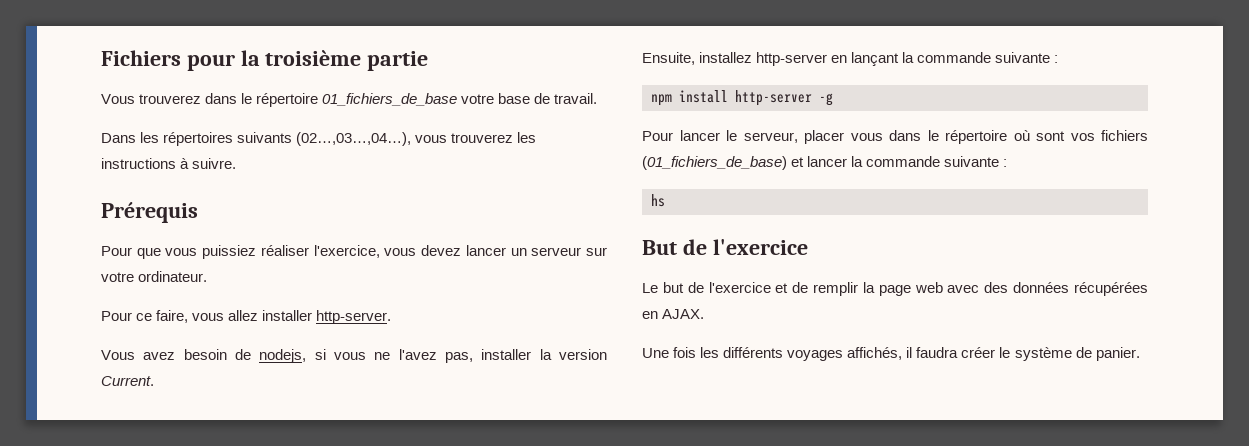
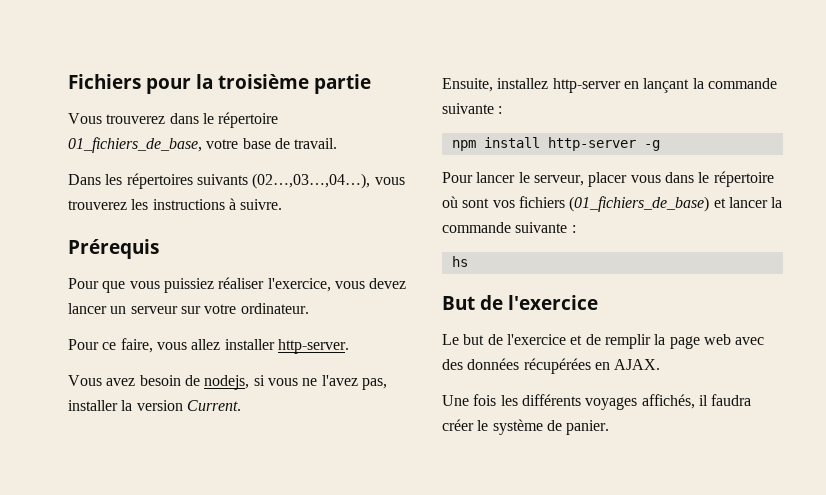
[322,93,458,106] 01_fichiers_de_base -> [68,137,202,153] 01_fichiers_de_base,

